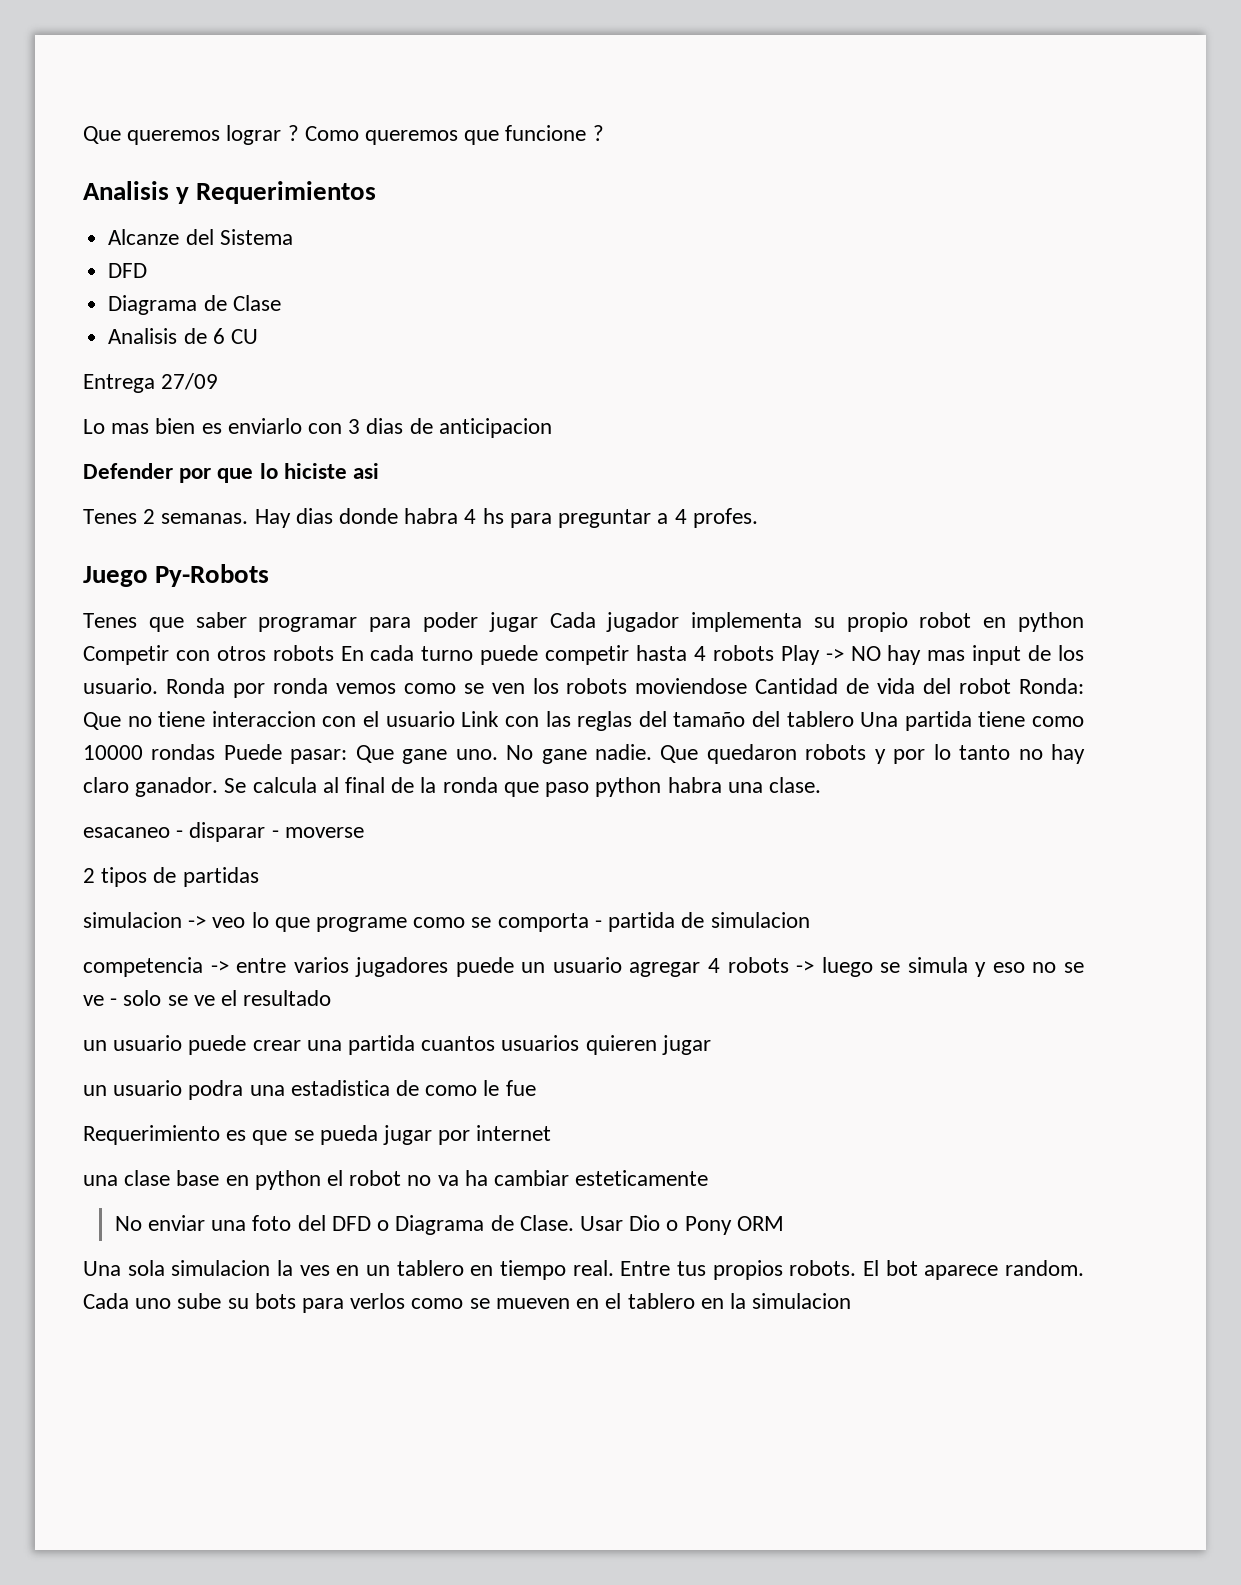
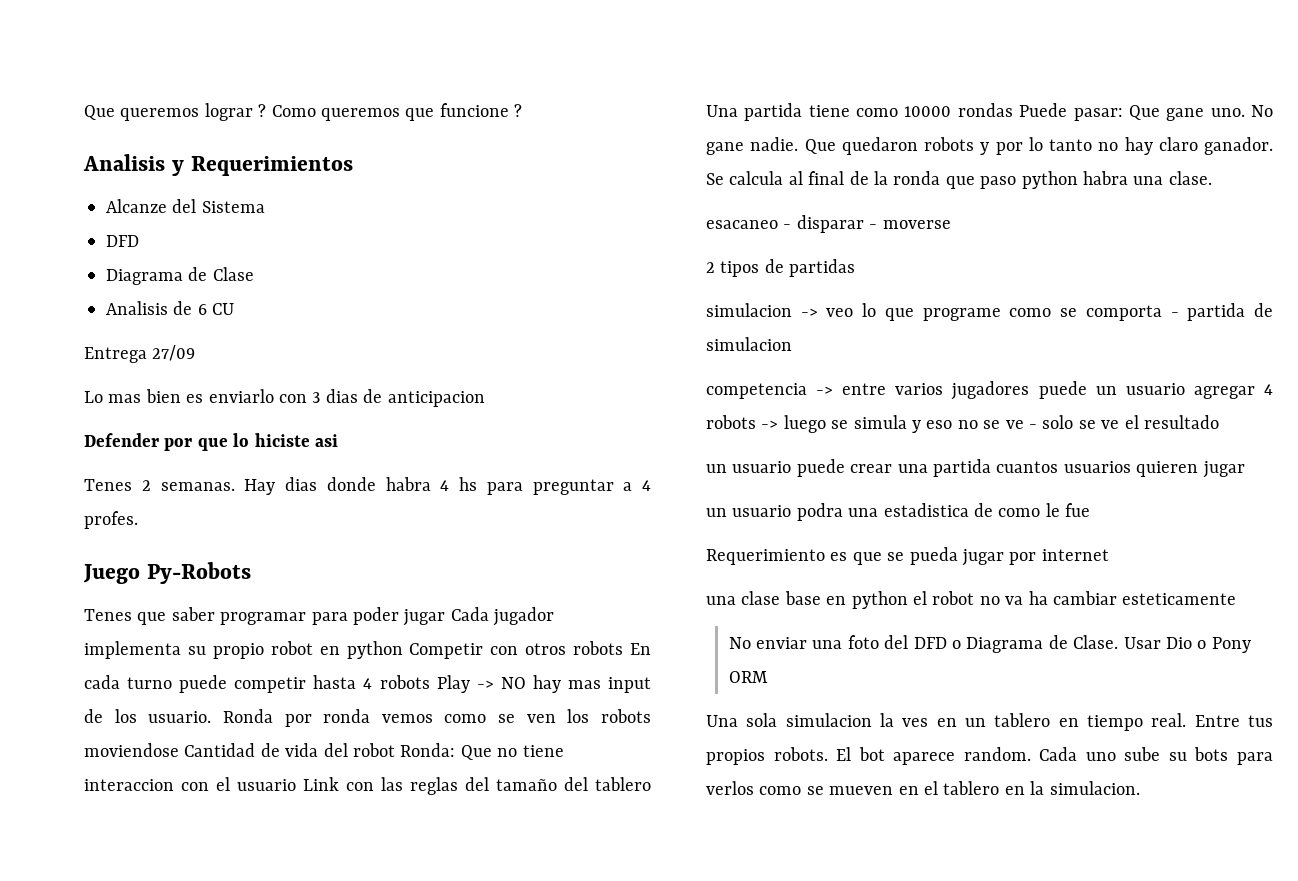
[752,1293,852,1309] simulacion -> [1049,781,1140,795] simulacion.

